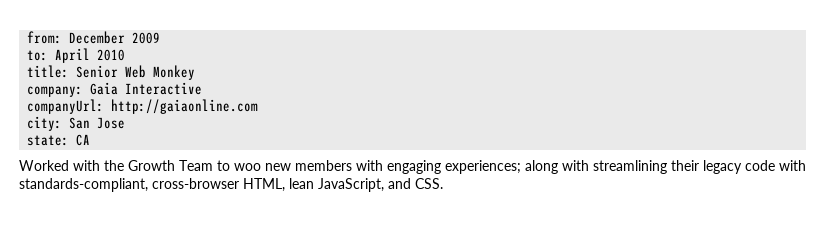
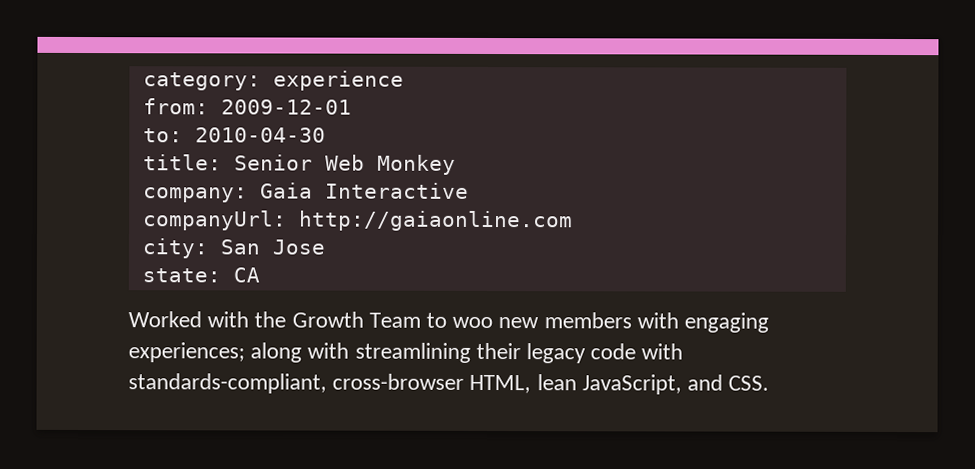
[27,31,161,44] from: December 2009 -> [142,70,404,91] [142,98,352,115] category: experience // from: 2009-12-01
[55,48,126,63] April 2010 -> [194,127,326,143] 2010-04-30

